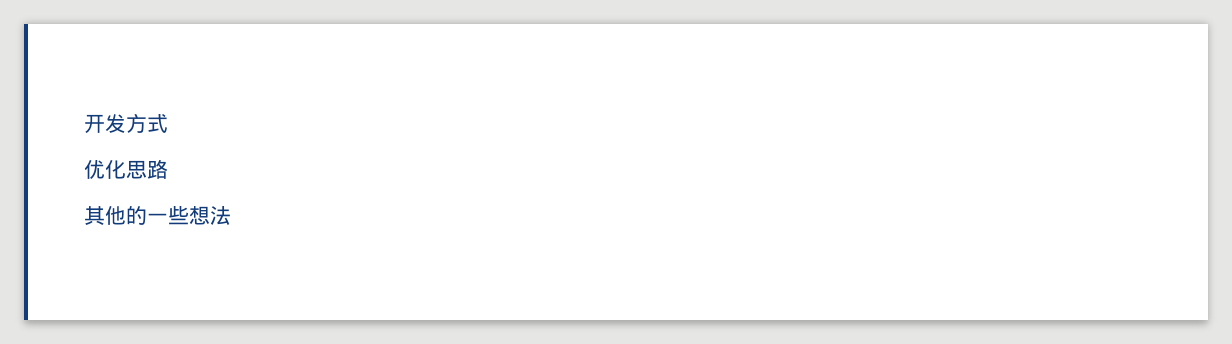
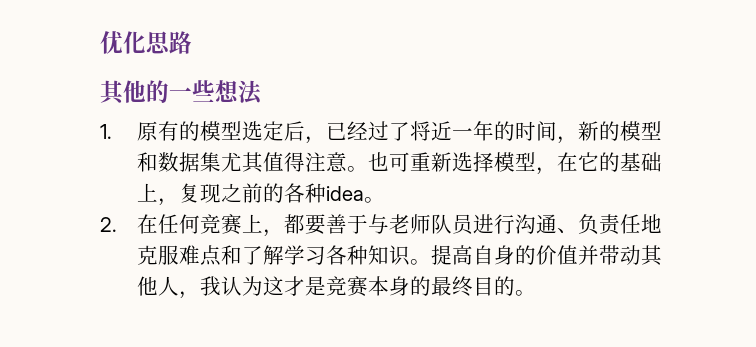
[84,113,168,134] 开发方式 // -> (100, 42) none
(231, 215) none -> [100,121,663,144] [137,152,663,175] [137,183,386,206] [100,214,663,237] [137,245,664,266] [137,276,537,299] // 1.原有的模型选定后，已经过了将近一年的时间，新的模型和数据集尤其值得注意。也可重新选择模型，在它的基础上，复现之前的各种idea。 // 2.在任何竞赛上，都要善于与老师队员进行沟通、负责任地克服难点和了解学习各种知识。提高自身的价值并带动其他人，我认为这才是竞赛本身的最终目的。

